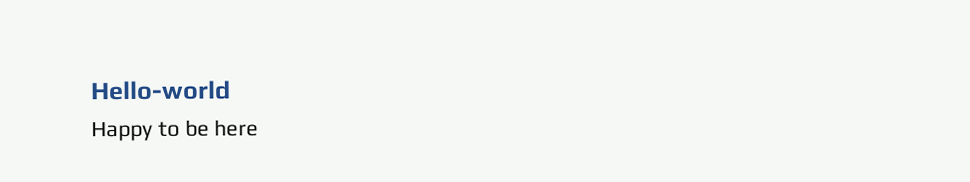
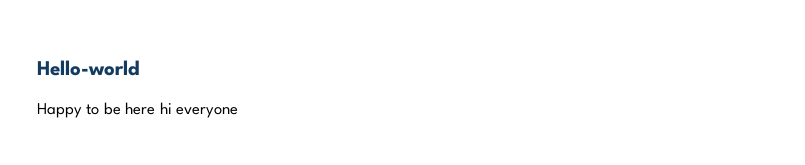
(260, 128) none -> [159,102,239,118] hi everyone

